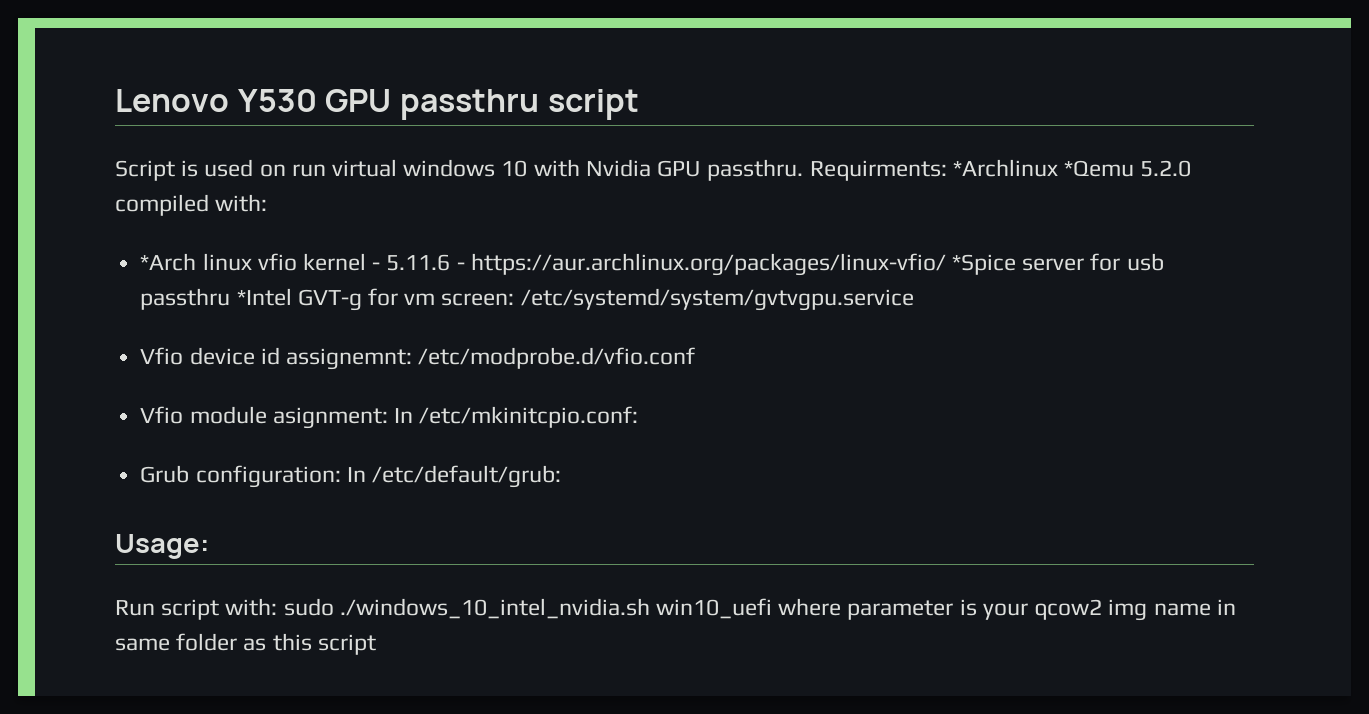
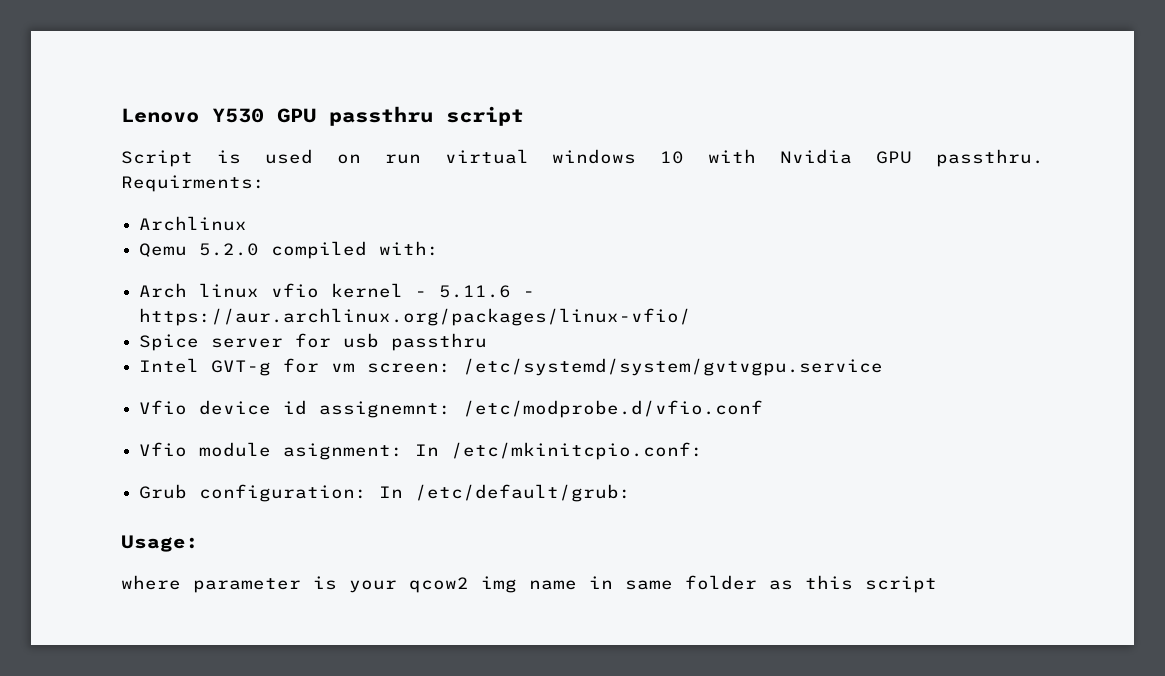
[952,159,1134,177] *Archlinux *Qemu -> [139,216,248,231] [139,243,188,257] // Archlinux // Qemu
[140,253,197,271] *Arch -> [139,283,188,298] Arch
[951,254,1016,275] *Spice -> [139,334,200,351] // Spice
[236,288,292,306] *Intel -> [139,358,200,373] // Intel
[115,598,773,620] Run script with: sudo ./windows_10_intel_nvidia.sh win10_uefi -> (199, 543) none

